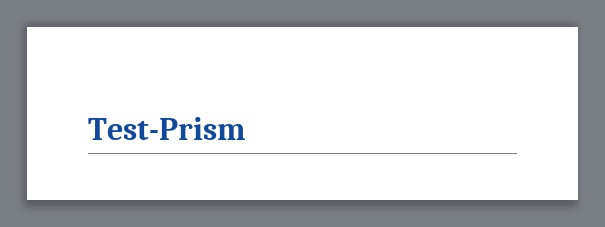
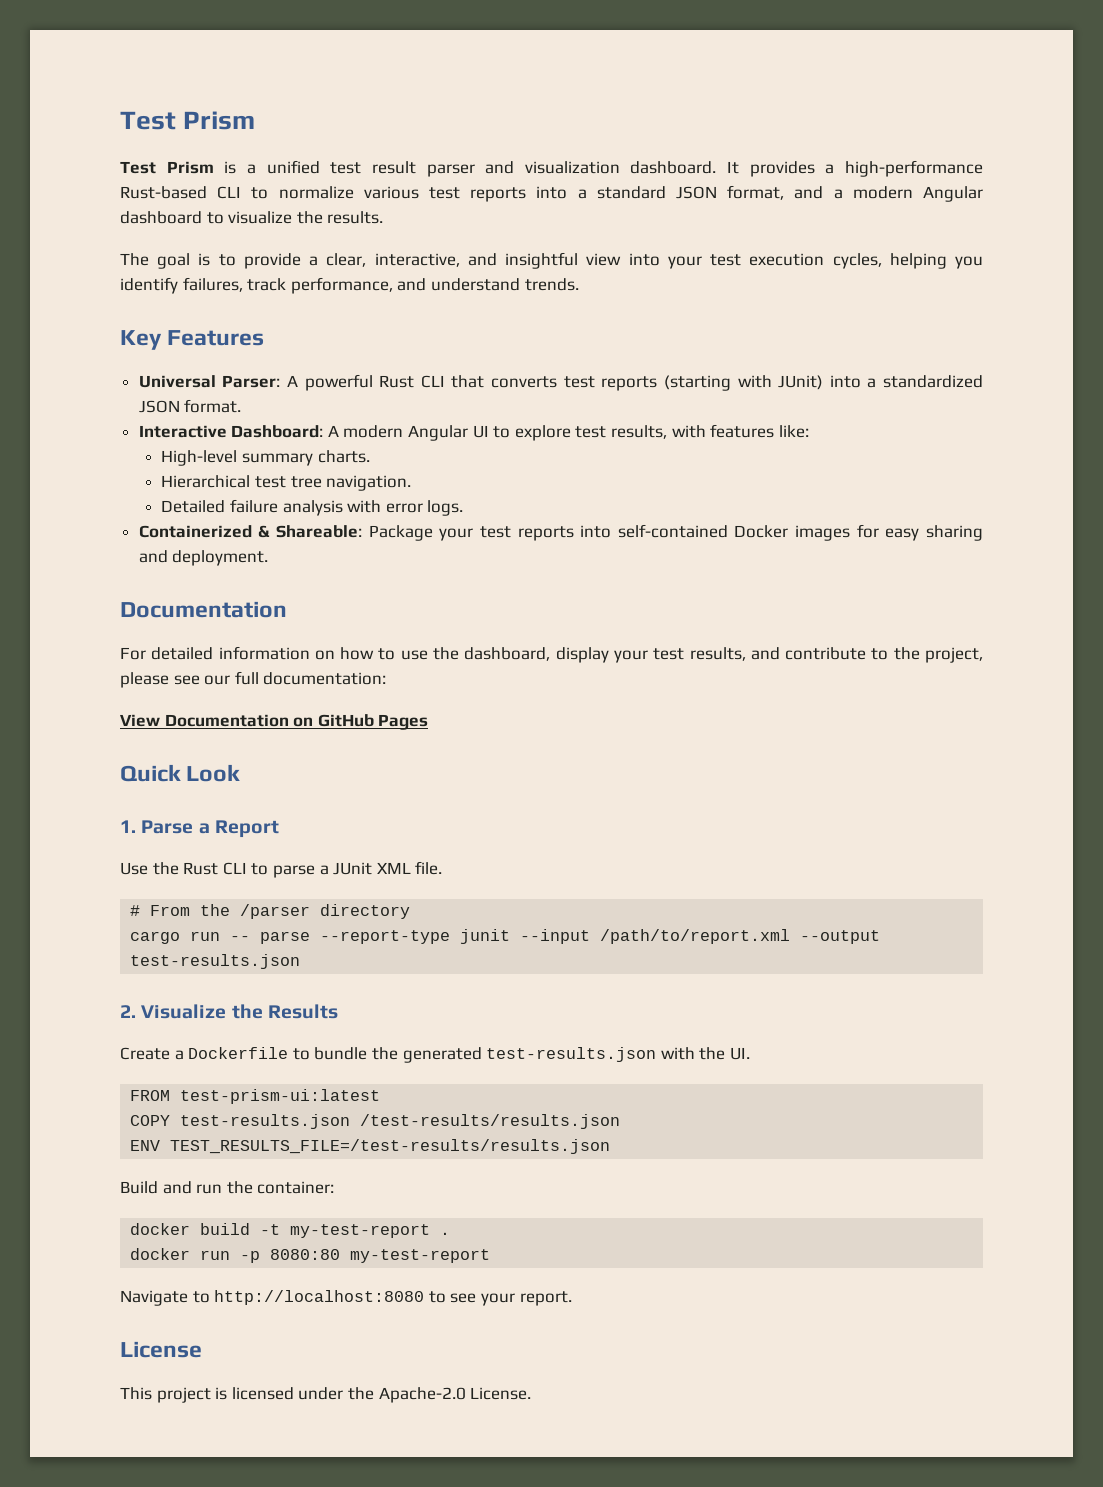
[88,117,246,140] Test-Prism -> [120,111,256,130] [120,160,983,177] [120,185,984,202] [120,211,384,224] [120,252,984,269] [120,277,579,294] [120,330,265,350] [138,374,983,391] [138,399,242,413] [138,424,809,441] [161,450,370,466] [161,475,412,491] [161,499,464,516] [138,524,983,541] [138,550,269,566] [120,601,287,618] [120,646,983,663] [120,671,387,688] [120,714,429,730] [120,764,241,782] [120,820,279,838] [120,861,443,878] [130,904,411,919] [130,929,881,944] [130,954,301,969] [120,1004,338,1019] [120,1047,750,1063] [130,1089,381,1104] [130,1114,621,1129] [130,1139,611,1154] [120,1181,335,1194] [130,1223,451,1238] [130,1248,491,1263] [120,1290,572,1306] [120,1341,202,1358] [120,1387,532,1403] Test Prism // Test Prism is a unified test result parser and visualization dashboard. It provides a high-performance Rust-based CLI to normalize various test reports into a standard JSON format, and a modern Angular dashboard to visualize the results. // The goal is to provide a clear, interactive, and insightful view into your test execution cycles, helping you identify failures, track performance, and understand trends. // Key Features // Universal Parser: A powerful Rust CLI that converts test reports (starting with JUnit) into a standardized JSON format. // Interactive Dashboard: A modern Angular UI to explore test results, with features like: // High-level summary charts. // Hierarchical test tree navigation. // Detailed failure analysis with error logs. // Containerized & Shareable: Package your test reports into self-contained Docker images for easy sharing and deployment. // Documentation // For detailed information on how to use the dashboard, display your test results, and contribute to the project, please see our full documentation: // View Documentation on GitHub Pages // Quick Look // 1. Parse a Report // Use the Rust CLI to parse a JUnit XML file. // # From the /parser directory // cargo run -- parse --report-type junit --input /path/to/report.xml --output test-results.json // 2. Visualize the Results // Create a Dockerfile to bundle the generated test-results.json with the UI. // FROM test-prism-ui:latest // COPY test-results.json /test-results/results.json // ENV TEST_RESULTS_FILE=/test-results/results.json // Build and run the container: // docker build -t my-test-report . // docker run -p 8080:80 my-test-report // Navigate to http://localhost:8080 to see your report. // License // This project is licensed under the Apache-2.0 License.

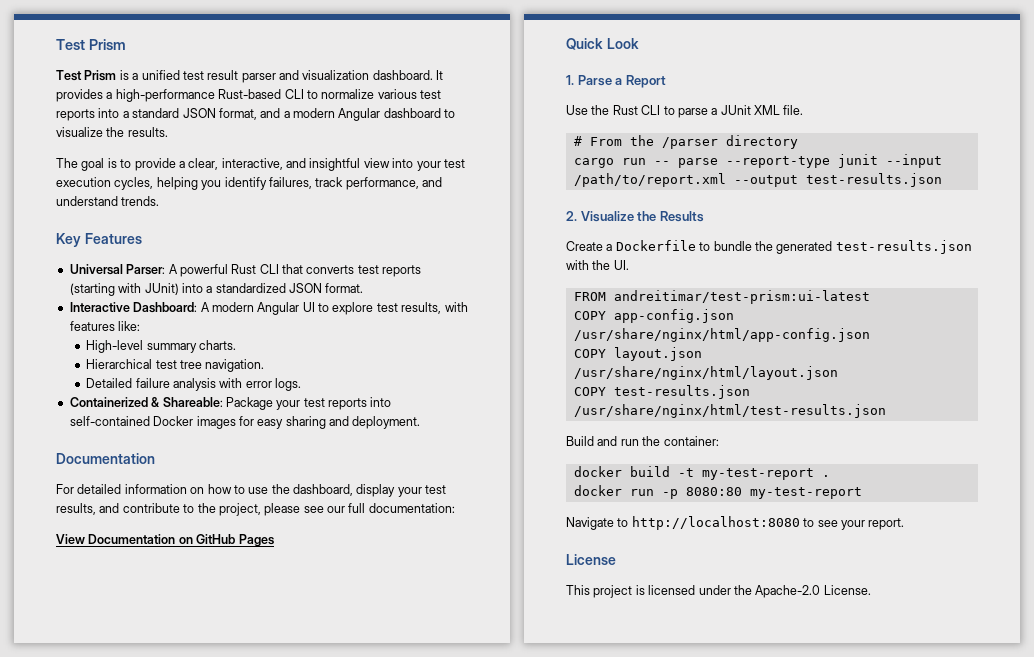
[180,1089,381,1104] test-prism-ui:latest -> [613,290,870,304] [573,309,734,323] [573,328,870,342] [573,347,702,361] [573,366,838,380] andreitimar/test-prism:ui-latest // COPY app-config.json /usr/share/nginx/html/app-config.json // COPY layout.json /usr/share/nginx/html/layout.json
[360,1114,621,1129] [130,1139,611,1154] /test-results/results.json // ENV TEST_RESULTS_FILE=/test-results/results.json -> [573,404,886,418] /usr/share/nginx/html/test-results.json

